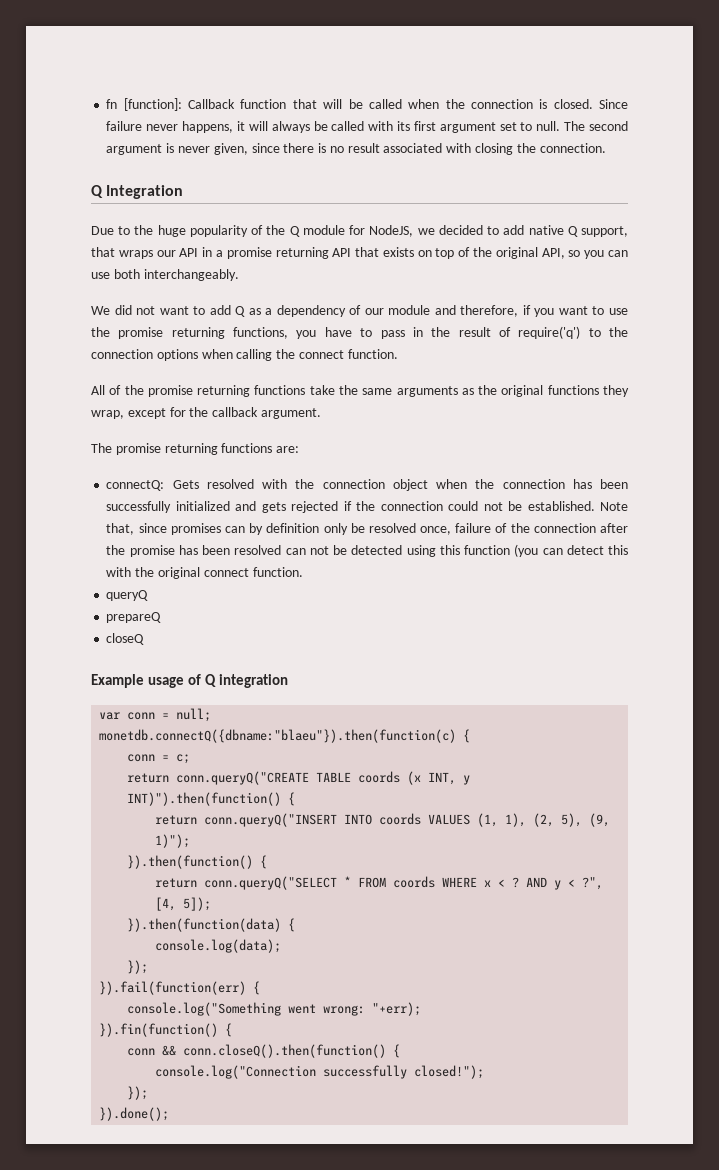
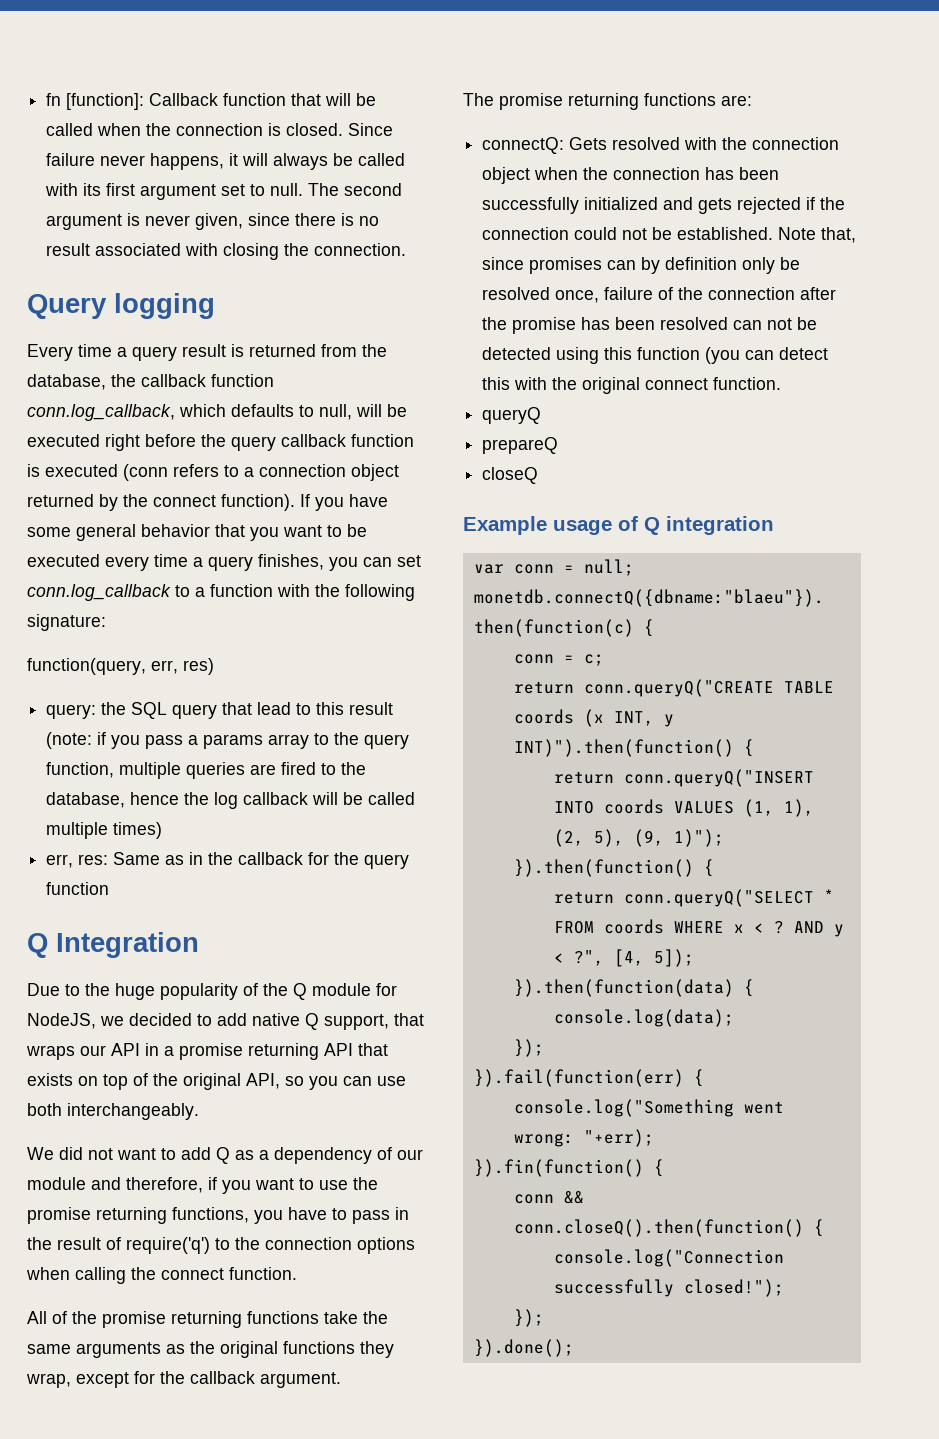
(606, 148) none -> [27,293,215,319] [27,344,387,361] [27,374,274,390] [27,404,407,421] [27,434,414,451] [27,464,399,481] [27,494,388,511] [27,524,367,541] [27,554,421,571] [27,584,415,601] [27,614,106,631] [27,658,214,675] [46,702,394,719] [46,732,410,749] [46,762,367,779] [46,792,416,809] [46,822,163,839] [46,852,410,869] [46,882,110,895] // Query logging // Every time a query result is returned from the database, the callback function conn.log_callback, which defaults to null, will be executed right before the query callback function is executed (conn refers to a connection object returned by the connect function). If you have some general behavior that you want to be executed every time a query finishes, you can set conn.log_callback to a function with the following signature: // function(query, err, res) // query: the SQL query that lead to this result (note: if you pass a params array to the query function, multiple queries are fired to the database, hence the log callback will be called multiple times) // err, res: Same as in the callback for the query function

